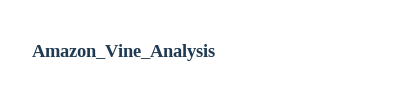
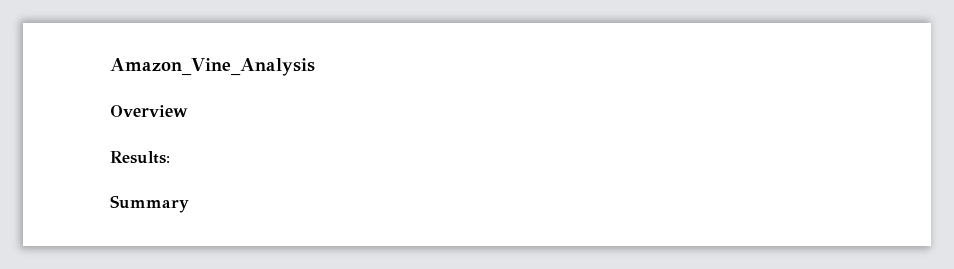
(215, 52) none -> [110,105,188,117] [110,151,170,164] [110,195,189,213] // Overview // Results: // Summary

